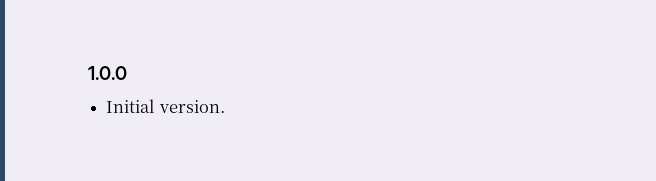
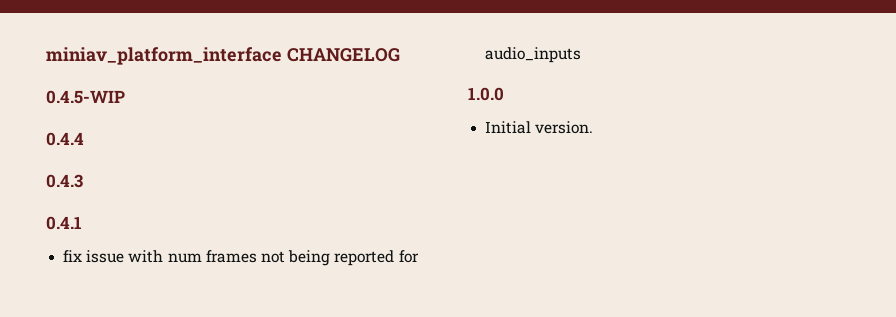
(88, 73) none -> [46,47,400,65] [46,90,125,104] [46,132,84,146] [46,174,83,188] [46,216,82,230] [63,250,419,266] [485,47,582,63] miniav_platform_interface CHANGELOG // 0.4.5-WIP // 0.4.4 // 0.4.3 // 0.4.1 // fix issue with num frames not being reported for audio_inputs //

